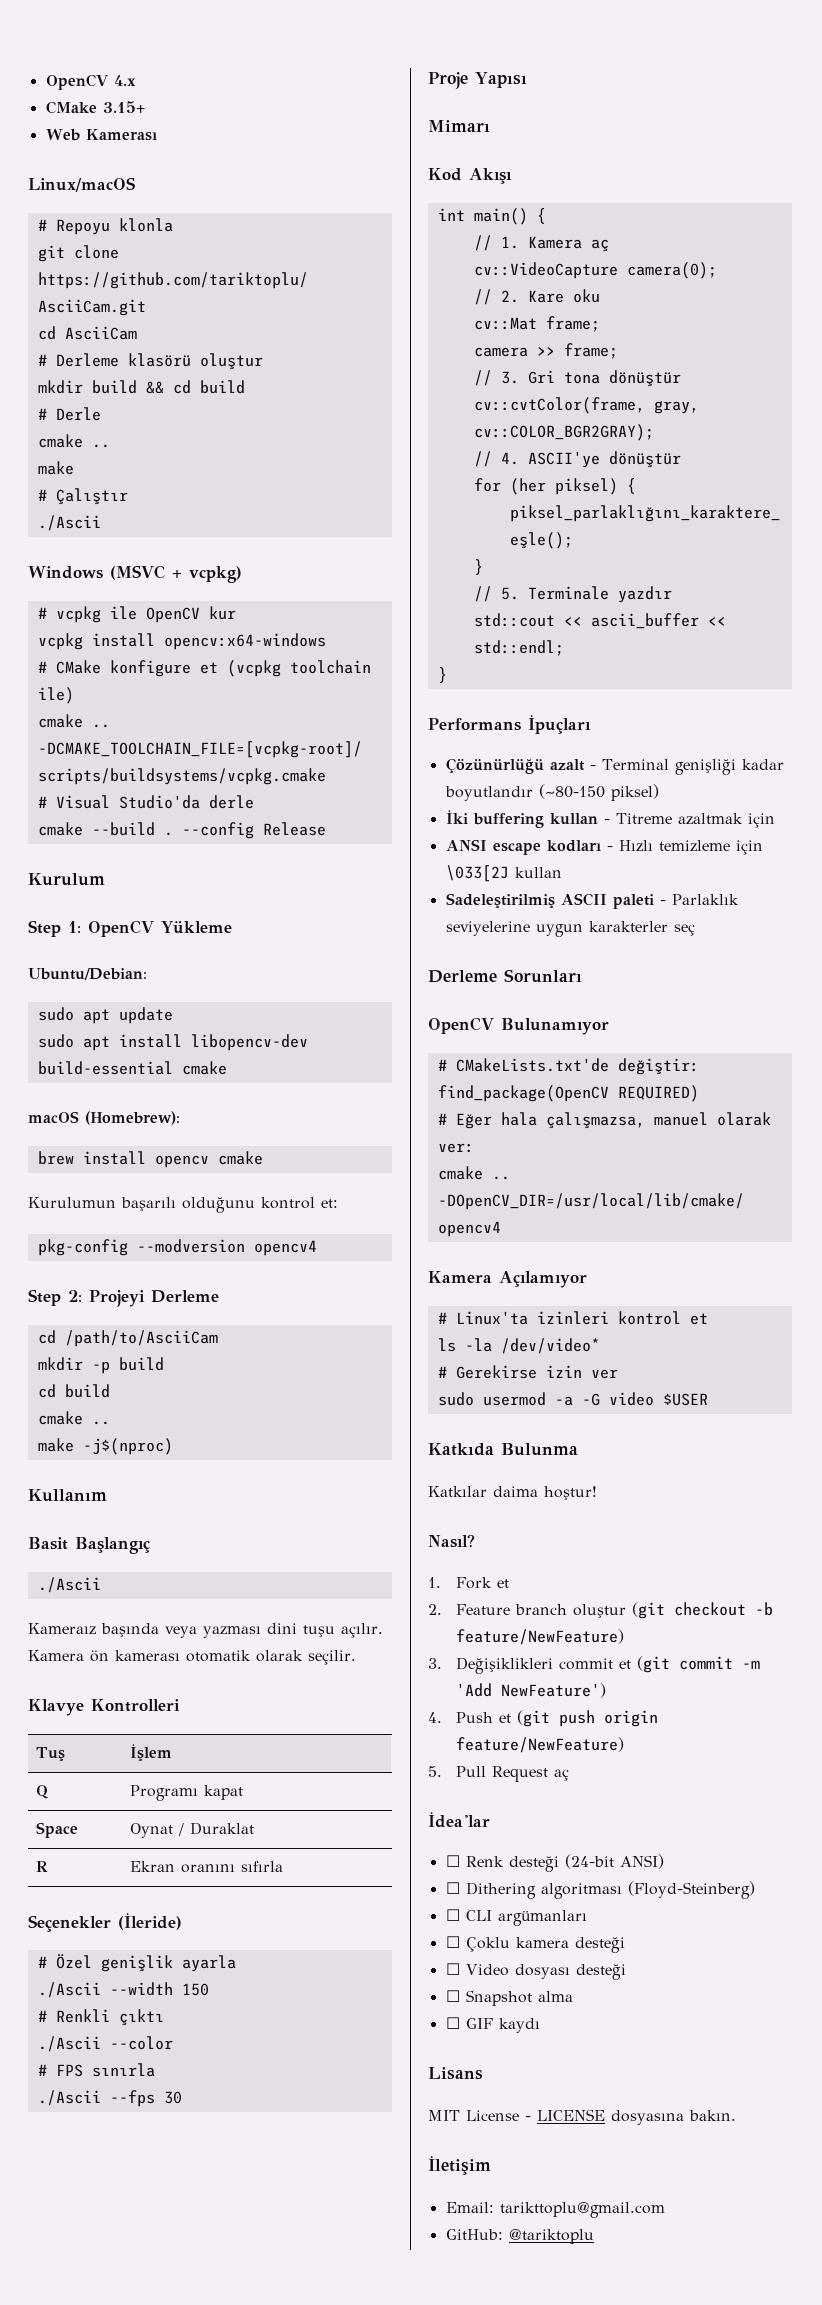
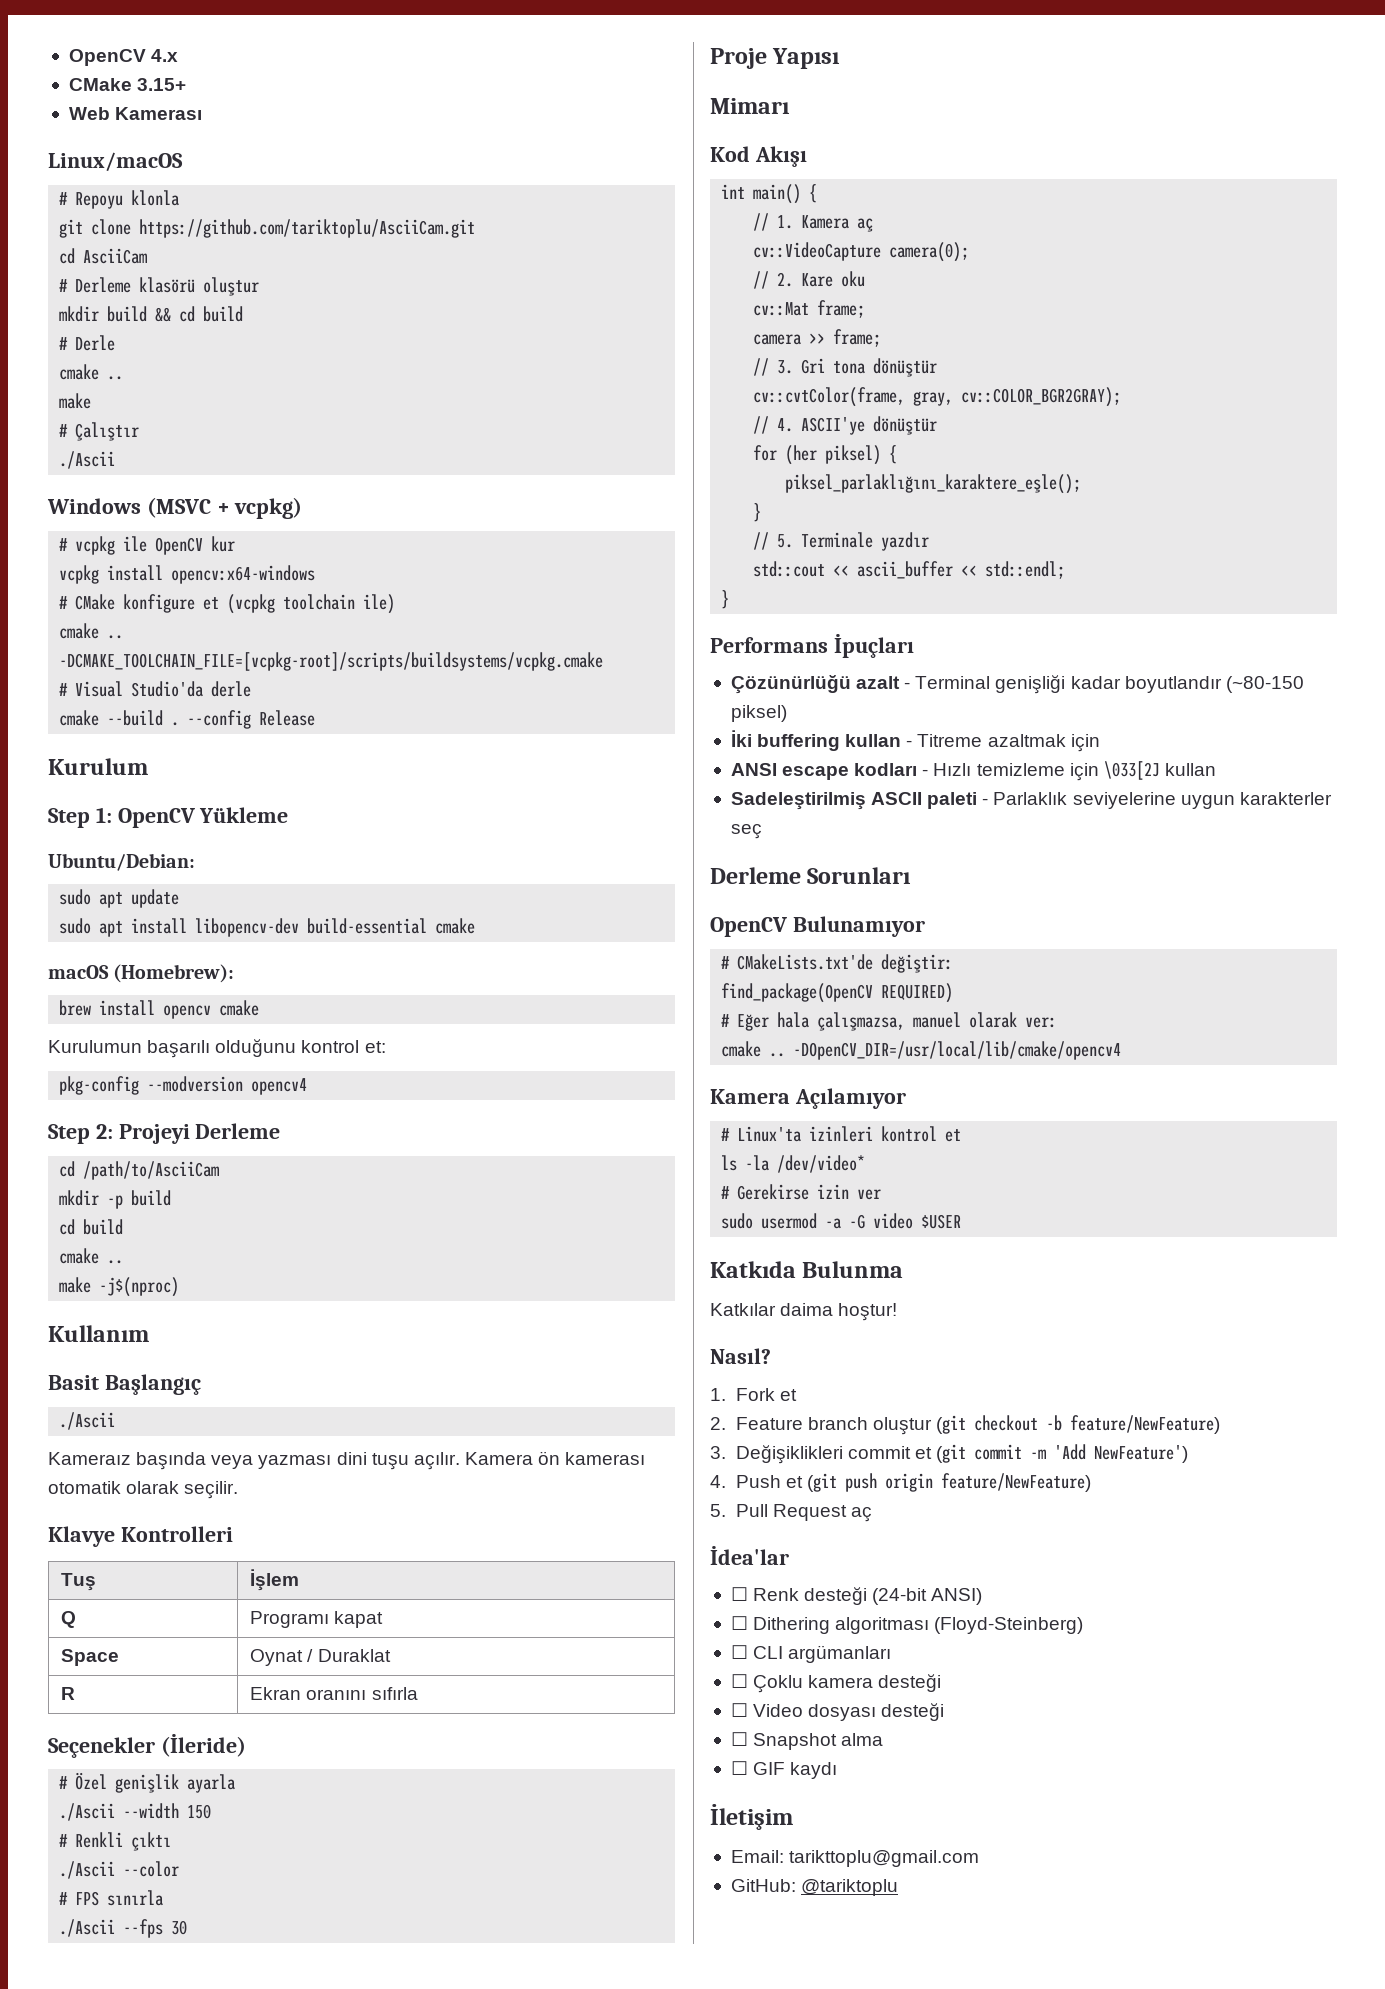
[428,2067,483,2080] [428,2109,736,2125] // Lisans // MIT License - LICENSE dosyasına bakın. -> (838, 1770) none

